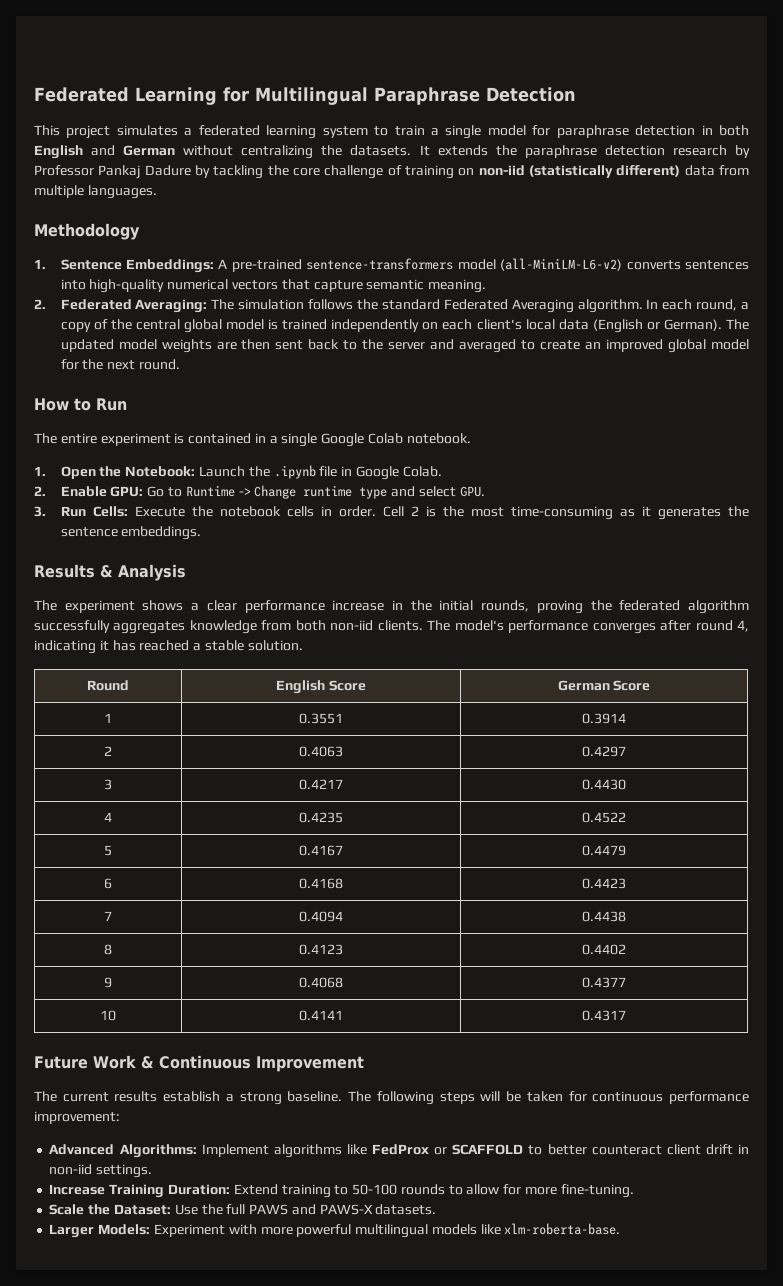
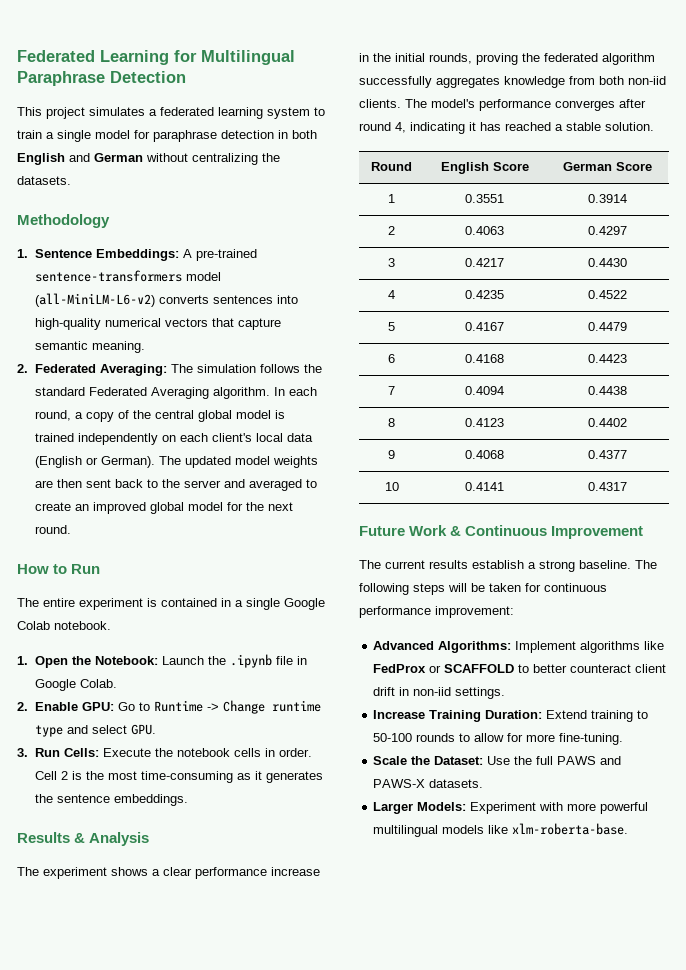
[419,145,751,158] [34,165,749,179] [34,185,157,199] It extends the paraphrase detection research by Professor Pankaj Dadure by tackling the core challenge of training on non-iid (statistically different) data from multiple languages. -> (71, 180) none

